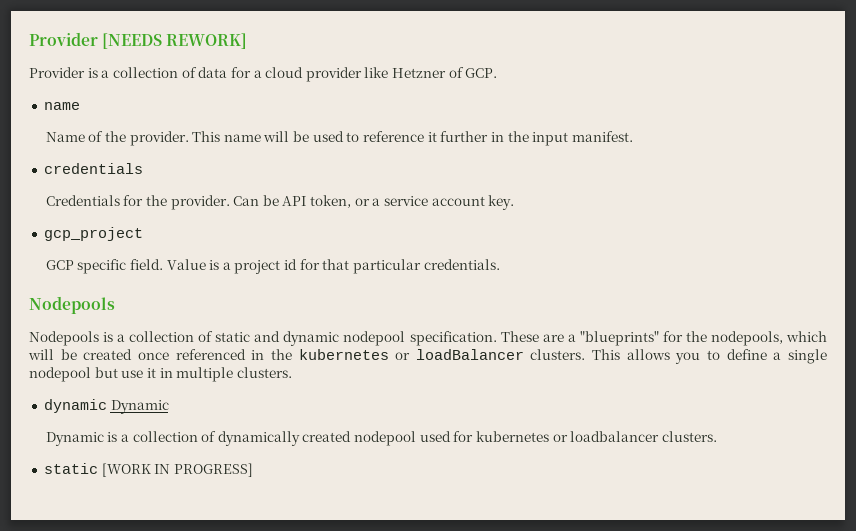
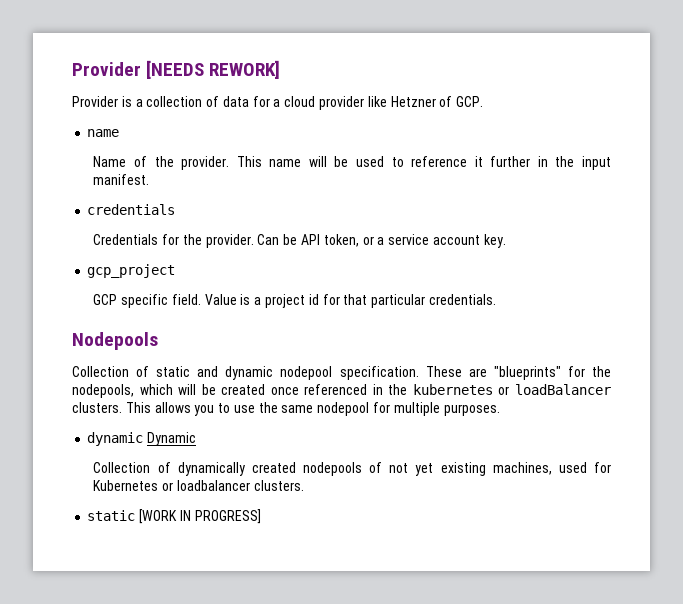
[29,331,195,346] Nodepools is a collection -> [72,366,129,377] Collection
[567,334,576,342] a -> (487, 372) none
[726,349,827,364] [29,367,292,382] [43,399,169,414] [45,431,417,446] define a single nodepool but use it in multiple clusters. // dynamic Dynamic // Dynamic is a collection of dynamically created nodepool -> [233,402,500,416] [87,432,197,446] [93,462,552,476] use the same nodepool for multiple purposes. // dynamic Dynamic // Collection of dynamically created nodepools of not yet existing machines,
[476,431,550,442] kubernetes -> [93,480,159,491] Kubernetes

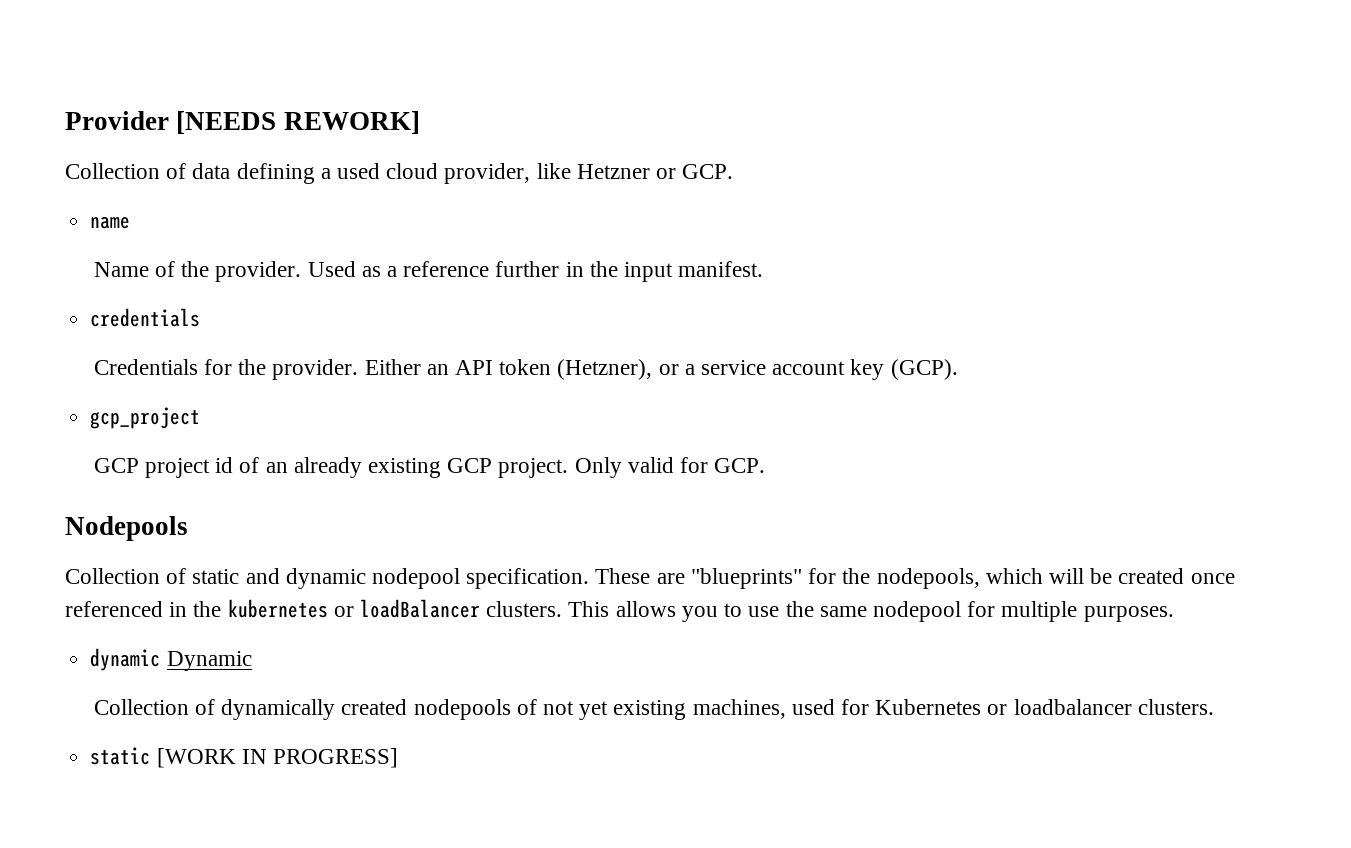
[72,96,365,110] Provider is a collection of data for a cloud provider -> [65,163,531,184] Collection of data defining a used cloud provider,
[439,96,453,107] of -> [656,168,677,179] or
[236,156,483,167] This name will be used to reference it -> [307,261,490,277] Used as a reference
[257,234,359,247] Can be API token, -> [364,359,653,380] Either an API token (Hetzner),
[483,234,506,248] key. -> [850,359,958,380] key (GCP).
[121,294,496,308] specific field. Value is a project id for that particular credentials. -> [144,457,766,478] project id of an already existing GCP project. Only valid for GCP.

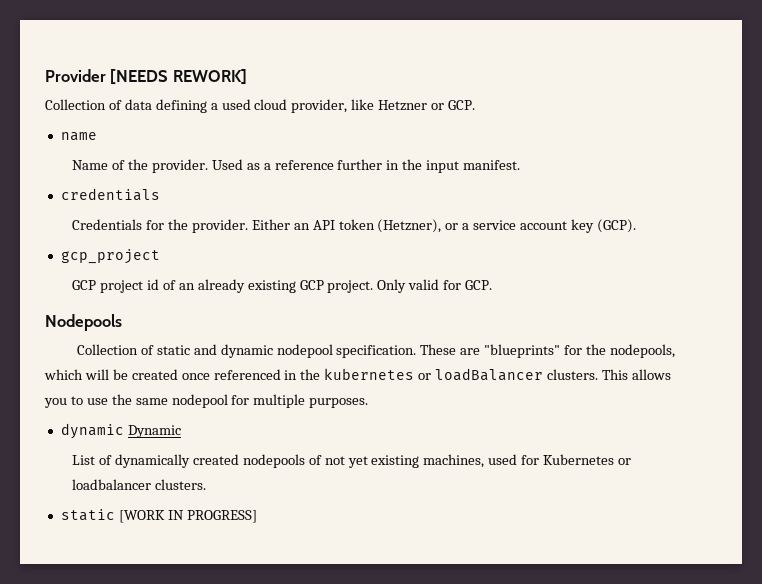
[93,699,189,715] Collection -> [72,455,96,465] List

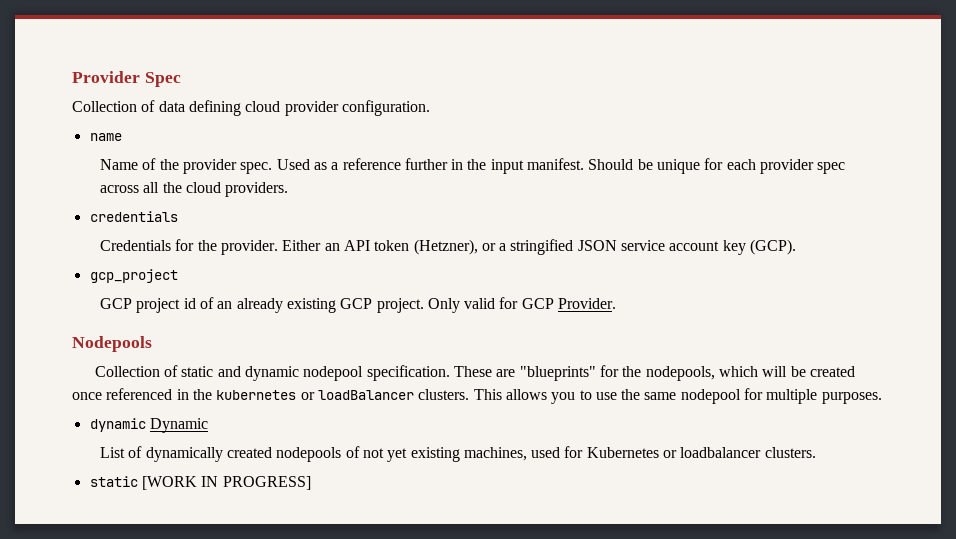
[110,69,247,85] [NEEDS REWORK] -> [144,72,181,87] Spec
[210,99,476,113] a used cloud provider, like Hetzner or GCP. -> [245,100,430,116] cloud provider configuration.
[151,159,208,173] provider. -> [182,159,273,174] provider spec.
(521, 165) none -> [588,158,846,174] [99,182,289,197] Should be unique for each provider spec across all the cloud providers.
(470, 226) none -> [510,239,617,255] stringified JSON
[465,280,493,290] GCP. -> [521,298,617,309] GCP Provider.

